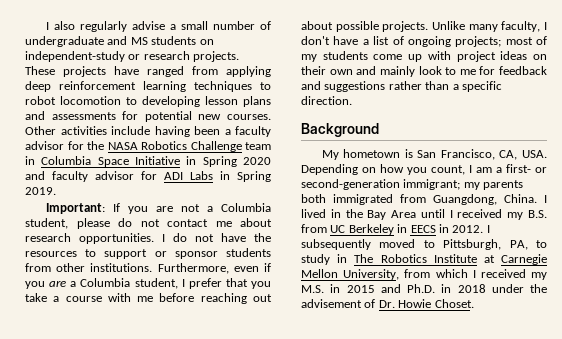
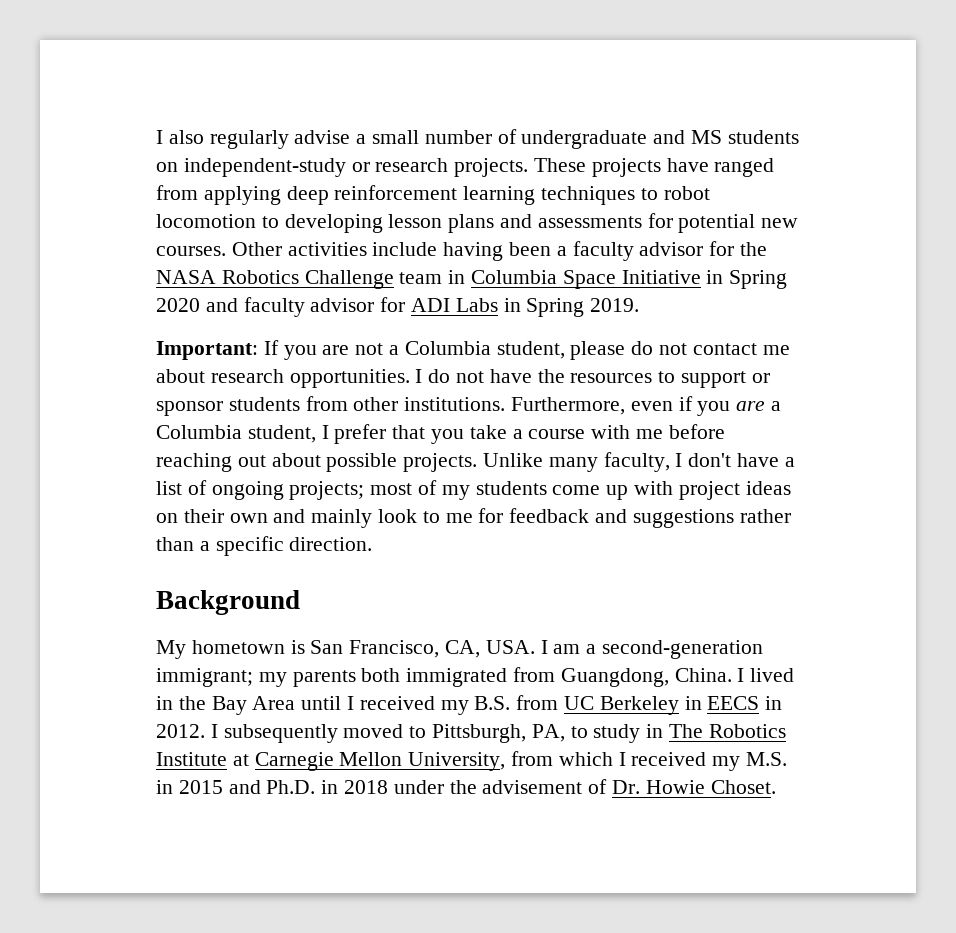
[301,164,465,175] Depending on how you count, -> (535, 647) none
[506,164,547,173] first- or -> (597, 649) none

